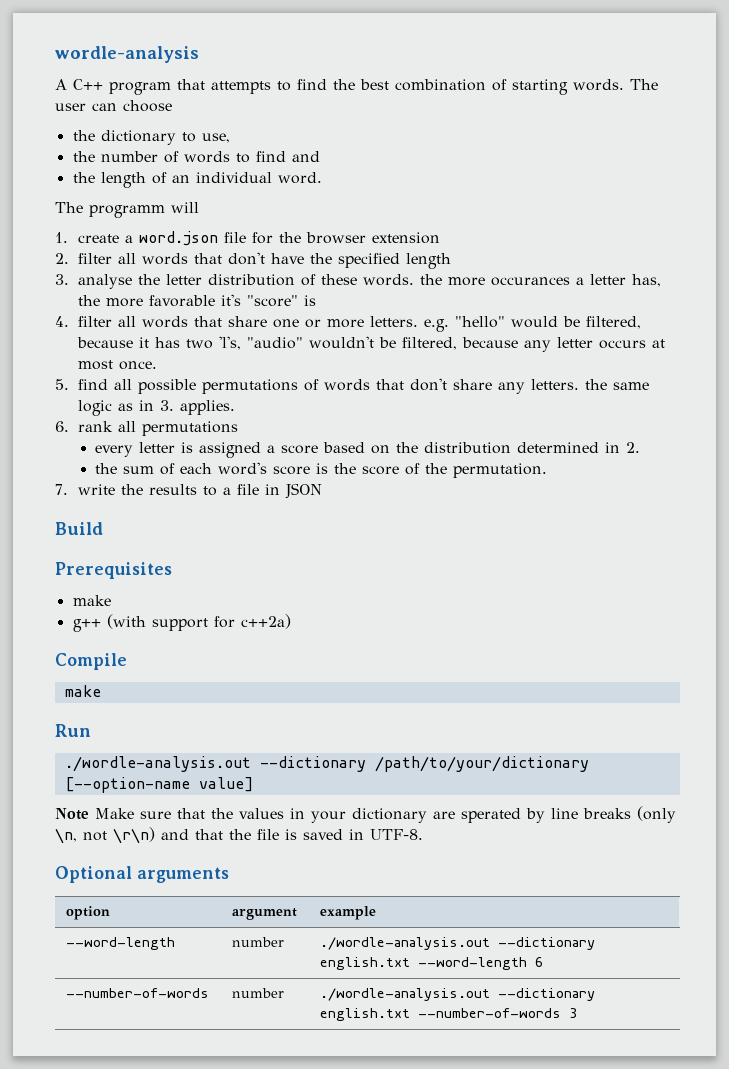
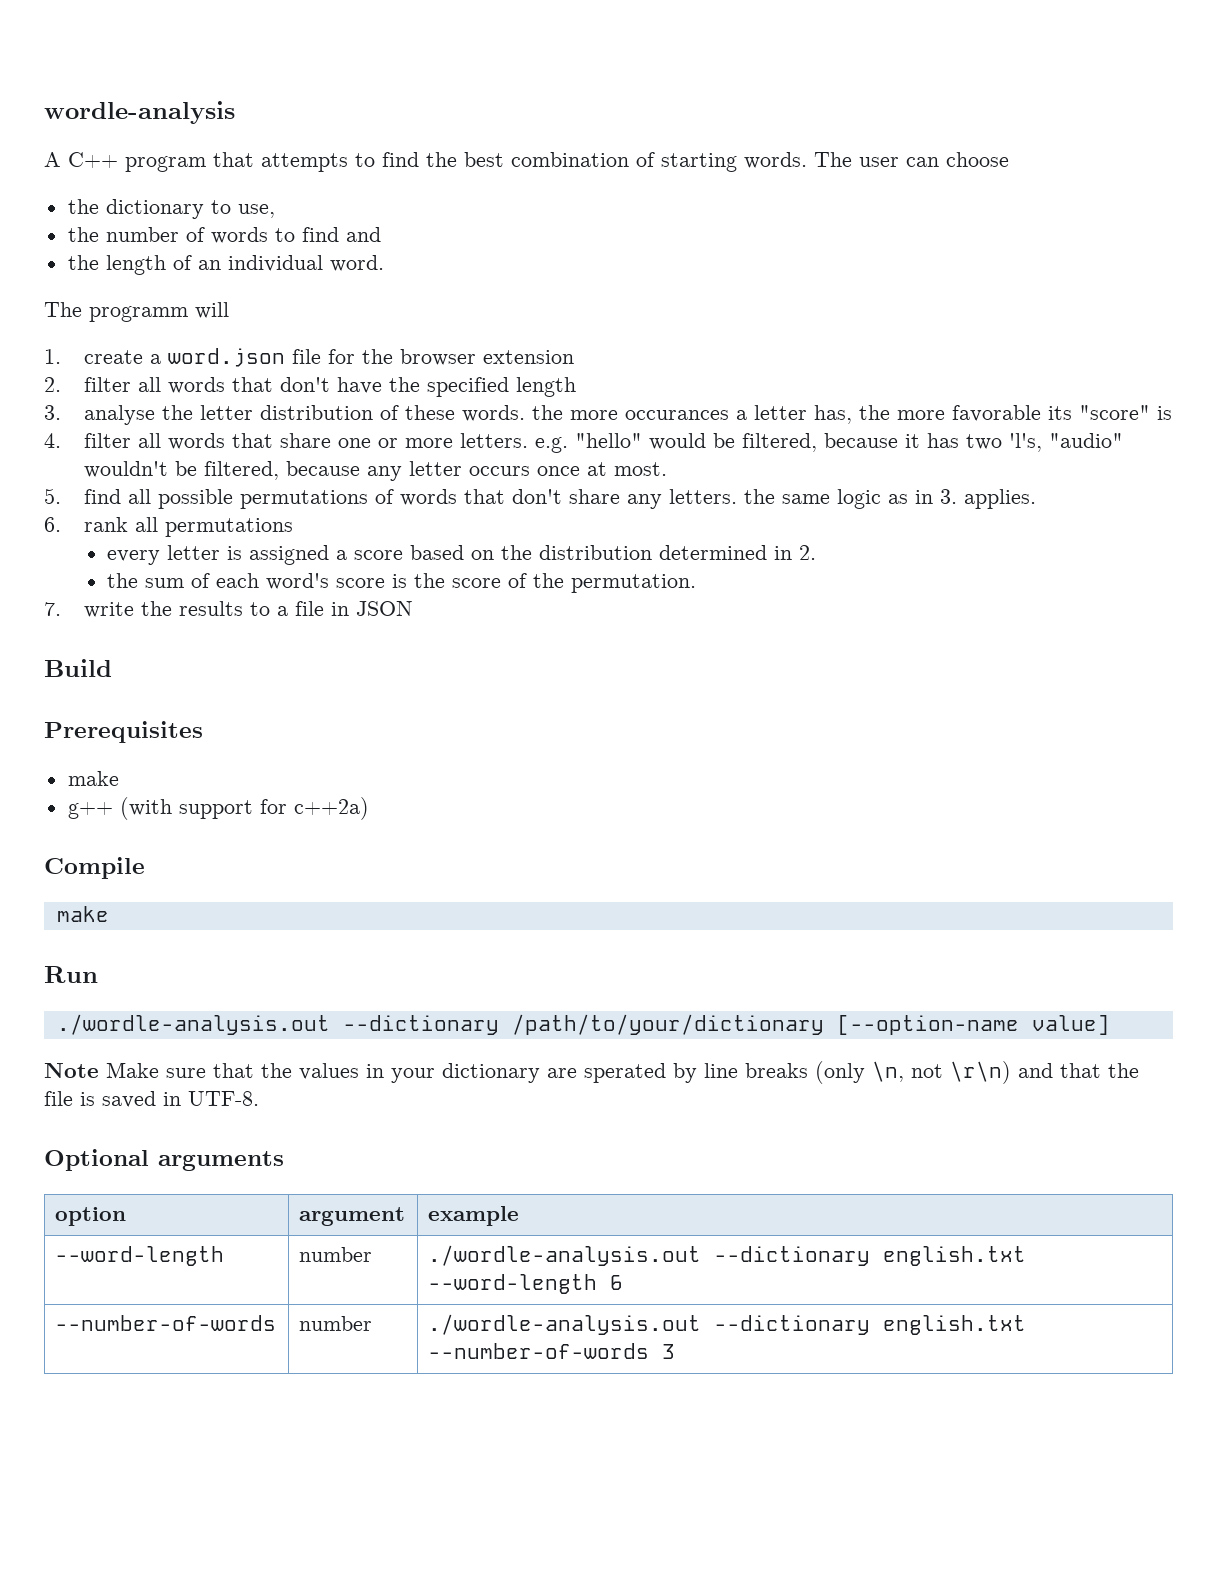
[220,294,241,306] it's -> [1047,406,1072,420] its
[651,339,665,348] [77,360,157,370] at most once. -> [536,462,667,476] once at most.

